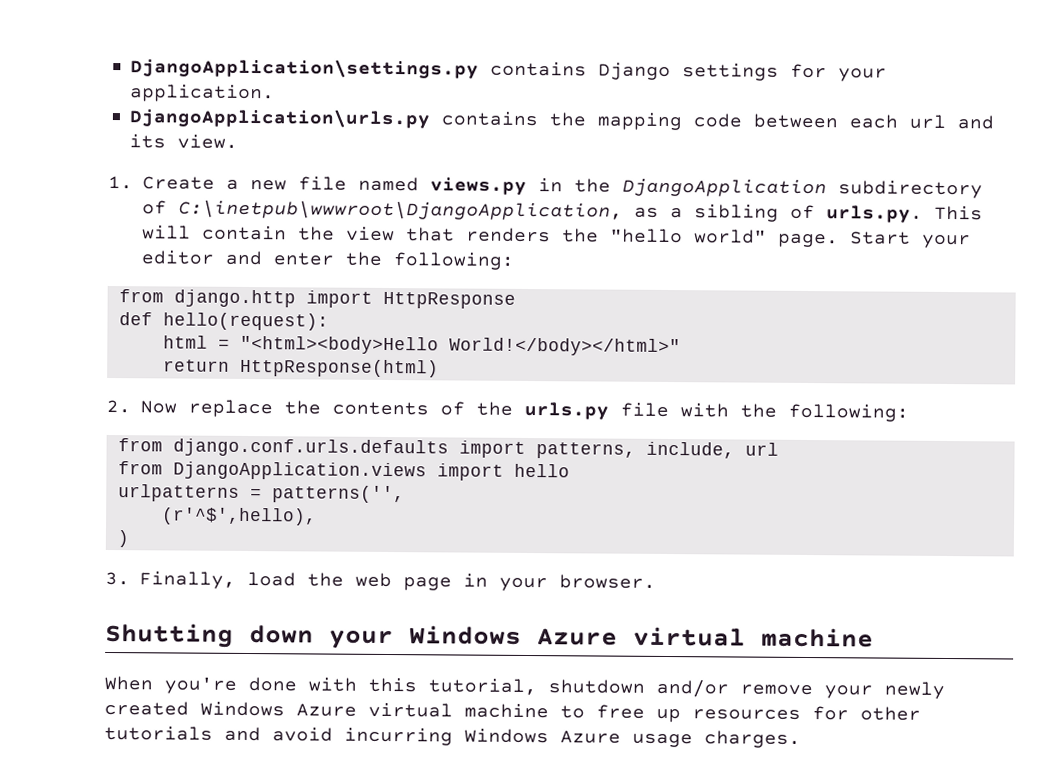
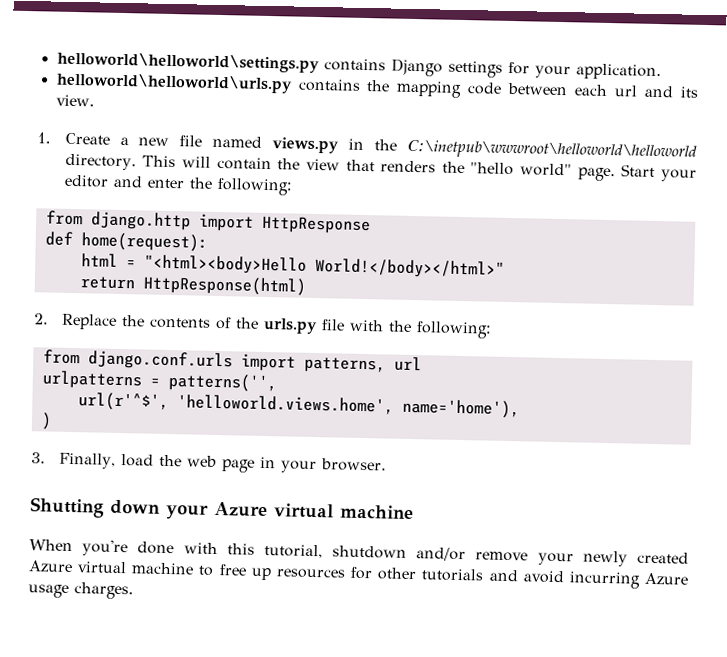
[130,58,480,79] DjangoApplication\settings.py -> [56,51,320,74] helloworld\helloworld\settings.py
[129,108,431,129] DjangoApplication\urls.py -> [55,72,293,94] helloworld\helloworld\urls.py
[621,178,983,199] [141,199,923,223] DjangoApplication subdirectory of C:\inetpub\wwwroot\DjangoApplication, as a sibling of urls.py. -> [406,139,697,162] [64,153,137,171] C:\inetpub\wwwroot\helloworld\helloworld directory.
[162,312,329,331] hello(request): -> [80,232,208,252] home(request):
[139,399,273,418] Now replace -> [60,313,117,330] Replace
[172,438,449,458] django.conf.urls.defaults -> [87,350,233,371] django.conf.urls
[645,441,779,459] [117,461,570,481] include, url // from DjangoApplication.views import hello -> [393,356,422,372] url
[161,507,317,526] (r'^$',hello), -> [77,392,520,419] url(r'^$', 'helloworld.views.home', name='home'),
[409,625,522,645] Windows -> (209, 511) none
[200,701,285,717] Windows -> (689, 557) none
[464,728,549,744] Windows -> (641, 580) none

